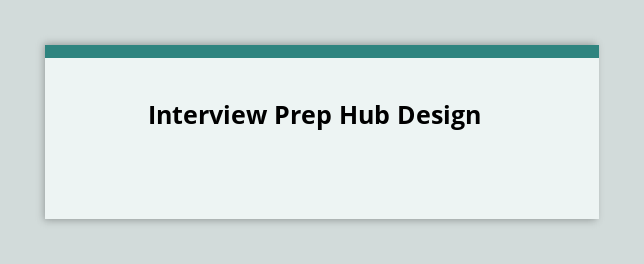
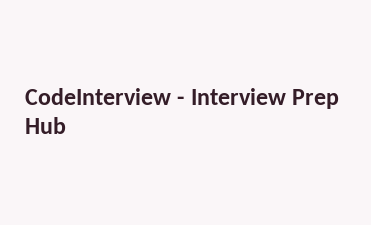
(148, 114) none -> [25,88,185,105] CodeInterview -
[397,105,481,130] Design -> (66, 125) none

